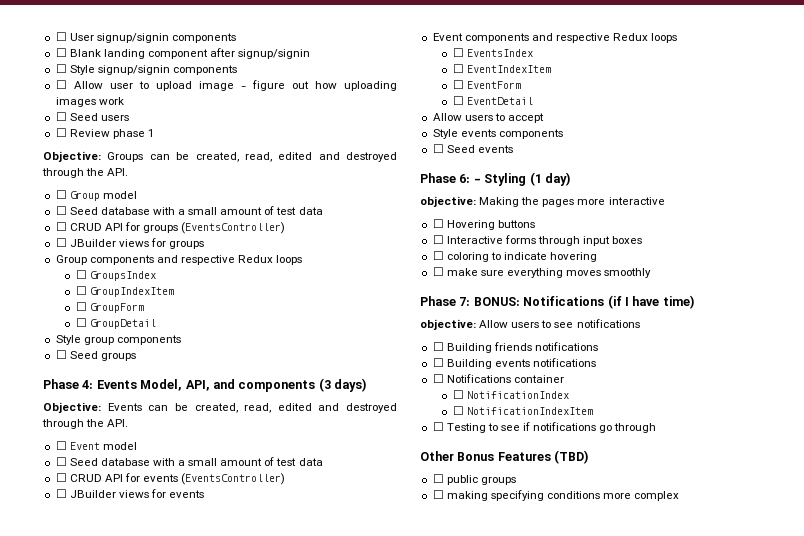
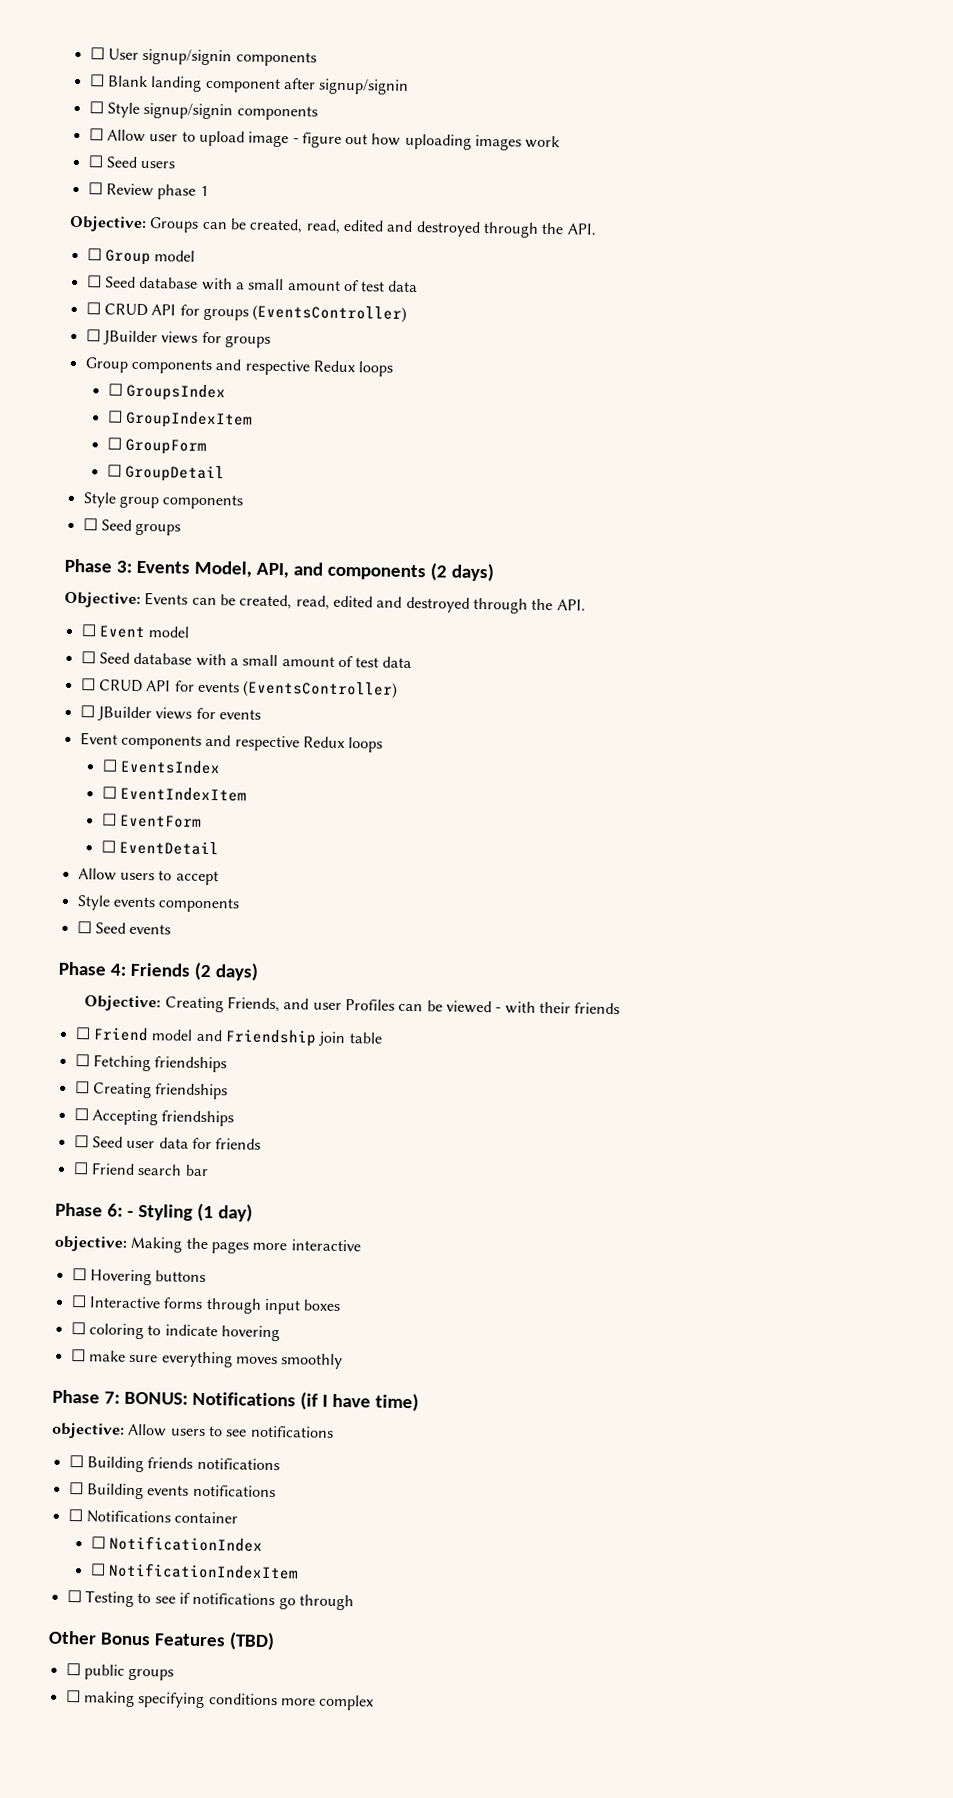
[82,380,94,389] 4: -> [115,560,132,573] 3:
[318,378,331,392] (3 -> [429,562,447,581] (2
(513, 149) none -> [58,961,259,981] [84,995,621,1015] [74,1027,383,1047] [74,1054,228,1073] [74,1081,229,1100] [73,1108,235,1127] [73,1135,262,1150] [72,1162,209,1177] // Phase 4: Friends (2 days) // Objective: Creating Friends, and user Profiles can be viewed - with their friends // ☐ Friend model and Friendship join table // ☐ Fetching friendships // ☐ Creating friendships // ☐ Accepting friendships // ☐ Seed user data for friends // ☐ Friend search bar

